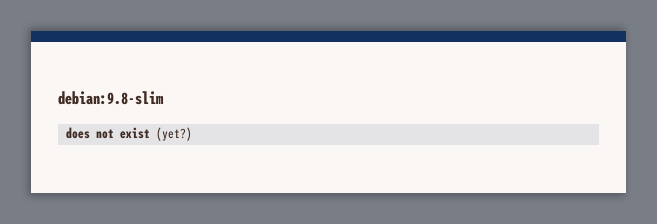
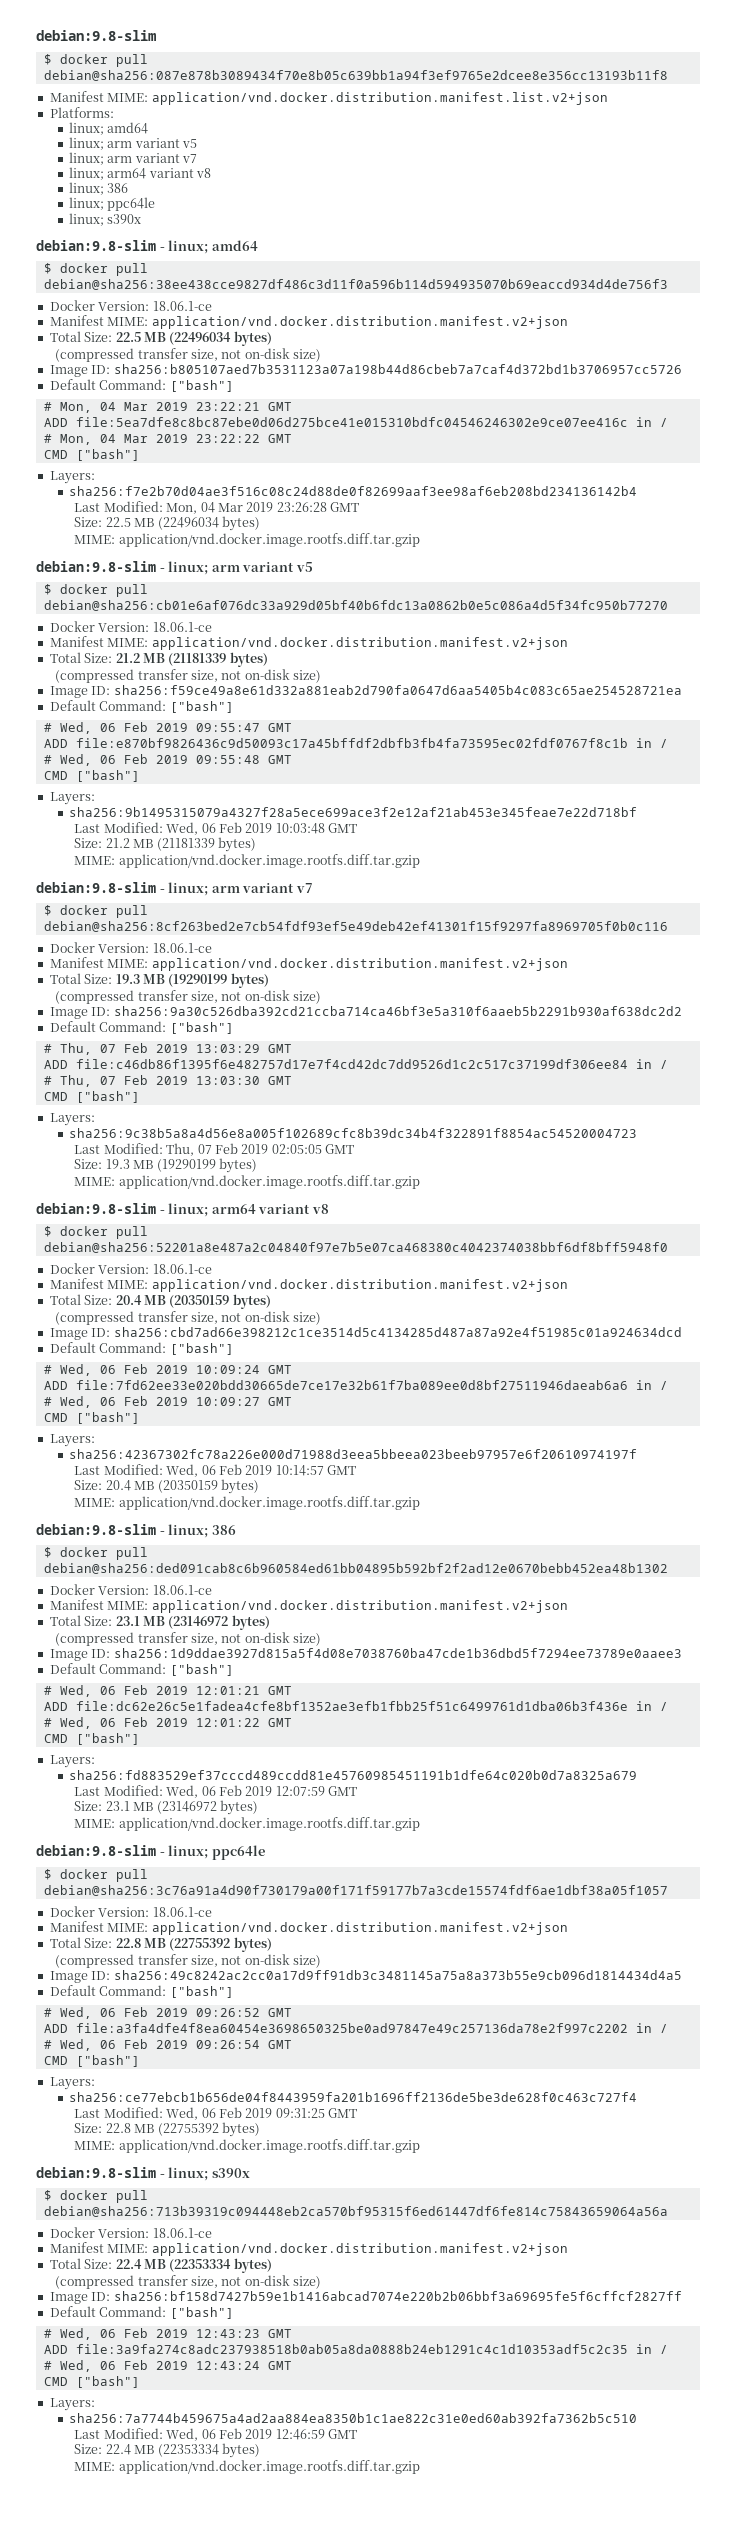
[65,127,192,141] does not exist (yet?) -> [43,54,148,67] [43,70,668,81] [49,91,608,105] [49,107,114,118] [68,122,149,135] [68,137,198,150] [68,152,198,165] [68,167,212,180] [68,182,129,195] [68,197,156,211] [68,213,142,226] [36,240,258,254] [43,263,148,276] [43,279,668,290] [49,300,212,311] [49,315,568,329] [49,331,272,346] [55,348,322,362] [49,364,682,377] [49,379,234,392] [43,402,292,413] [43,417,668,427] [43,434,292,445] [43,449,140,461] [49,471,95,484] [68,486,637,496] [74,501,360,514] [74,516,260,531] [74,533,420,547] [36,561,313,575] [43,584,148,597] [43,600,668,611] [49,621,212,632] [49,636,568,650] [49,652,268,667] [55,669,322,683] [49,685,682,698] [49,700,234,713] [43,722,292,734] [43,738,668,748] [43,754,292,766] [43,770,140,782] [49,792,95,805] [68,807,637,817] [74,822,358,835] [74,837,256,852] [74,854,420,868] [36,882,313,896] [43,905,148,918] [43,921,668,932] [49,942,212,953] [49,957,568,971] [49,973,269,988] [55,990,322,1004] [49,1006,682,1019] [49,1021,234,1034] [43,1043,292,1055] [43,1059,668,1069] [43,1075,292,1087] [43,1091,140,1103] [49,1113,95,1126] [68,1128,637,1138] [74,1143,355,1156] [74,1158,257,1173] [74,1175,420,1189] [36,1203,329,1217] [43,1226,148,1239] [43,1242,668,1253] [49,1263,212,1274] [49,1278,568,1292] [49,1294,271,1309] [55,1311,322,1325] [49,1327,682,1340] [49,1342,234,1355] [43,1364,292,1376] [43,1380,668,1390] [43,1396,292,1408] [43,1412,140,1424] [49,1434,95,1447] [68,1449,637,1459] [74,1464,357,1477] [74,1479,259,1494] [74,1496,420,1510] [36,1524,236,1538] [43,1547,148,1560] [43,1563,668,1574] [49,1584,212,1595] [49,1599,568,1613] [49,1615,270,1630] [55,1632,322,1646] [49,1648,682,1661] [49,1663,234,1676] [43,1685,292,1697] [43,1701,668,1711] [43,1717,292,1729] [43,1733,140,1745] [49,1755,95,1768] [68,1770,637,1780] [74,1785,358,1798] [74,1800,258,1815] [74,1817,420,1831] [36,1845,265,1860] [43,1869,148,1882] [43,1885,668,1896] [49,1906,212,1917] [49,1921,568,1935] [49,1937,272,1952] [55,1954,322,1968] [49,1970,682,1983] [49,1985,234,1998] [43,2007,292,2019] [43,2023,668,2033] [43,2039,292,2051] [43,2055,140,2067] [49,2077,95,2090] [68,2092,637,2102] [74,2107,358,2120] [74,2122,260,2137] [74,2139,420,2153] [36,2167,250,2181] [43,2190,148,2203] [43,2206,668,2217] [49,2227,212,2238] [49,2242,568,2256] [49,2258,272,2273] [55,2275,322,2289] [49,2291,682,2304] [49,2306,234,2319] [43,2328,292,2340] [43,2344,668,2354] [43,2360,292,2372] [43,2376,140,2388] [49,2398,95,2411] [68,2413,637,2423] [74,2428,358,2441] [74,2443,260,2458] [74,2460,420,2474] $ docker pull debian@sha256:087e878b3089434f70e8b05c639bb1a94f3ef9765e2dcee8e356cc13193b11f8 // Manifest MIME: application/vnd.docker.distribution.manifest.list.v2+json // Platforms: // linux; amd64 // linux; arm variant v5 // linux; arm variant v7 // linux; arm64 variant v8 // linux; 386 // linux; ppc64le // linux; s390x // debian:9.8-slim - linux; amd64 // $ docker pull debian@sha256:38ee438cce9827df486c3d11f0a596b114d594935070b69eaccd934d4de756f3 // Docker Version: 18.06.1-ce // Manifest MIME: application/vnd.docker.distribution.manifest.v2+json // Total Size: 22.5 MB (22496034 bytes) // (compressed transfer size, not on-disk size) // Image ID: sha256:b805107aed7b3531123a07a198b44d86cbeb7a7caf4d372bd1b3706957cc5726 // Default Command: ["bash"] // # Mon, 04 Mar 2019 23:22:21 GMT // ADD file:5ea7dfe8c8bc87ebe0d06d275bce41e015310bdfc04546246302e9ce07ee416c in / // # Mon, 04 Mar 2019 23:22:22 GMT // CMD ["bash"] // Layers: // sha256:f7e2b70d04ae3f516c08c24d88de0f82699aaf3ee98af6eb208bd234136142b4 // Last Modified: Mon, 04 Mar 2019 23:26:28 GMT // Size: 22.5 MB (22496034 bytes) // MIME: application/vnd.docker.image.rootfs.diff.tar.gzip // debian:9.8-slim - linux; arm variant v5 // $ docker pull debian@sha256:cb01e6af076dc33a929d05bf40b6fdc13a0862b0e5c086a4d5f34fc950b77270 // Docker Version: 18.06.1-ce // Manifest MIME: application/vnd.docker.distribution.manifest.v2+json // Total Size: 21.2 MB (21181339 bytes) // (compressed transfer size, not on-disk size) // Image ID: sha256:f59ce49a8e61d332a881eab2d790fa0647d6aa5405b4c083c65ae254528721ea // Default Command: ["bash"] // # Wed, 06 Feb 2019 09:55:47 GMT // ADD file:e870bf9826436c9d50093c17a45bffdf2dbfb3fb4fa73595ec02fdf0767f8c1b in / // # Wed, 06 Feb 2019 09:55:48 GMT // CMD ["bash"] // Layers: // sha256:9b1495315079a4327f28a5ece699ace3f2e12af21ab453e345feae7e22d718bf // Last Modified: Wed, 06 Feb 2019 10:03:48 GMT // Size: 21.2 MB (21181339 bytes) // MIME: application/vnd.docker.image.rootfs.diff.tar.gzip // debian:9.8-slim - linux; arm variant v7 // $ docker pull debian@sha256:8cf263bed2e7cb54fdf93ef5e49deb42ef41301f15f9297fa8969705f0b0c116 // Docker Version: 18.06.1-ce // Manifest MIME: application/vnd.docker.distribution.manifest.v2+json // Total Size: 19.3 MB (19290199 bytes) // (compressed transfer size, not on-disk size) // Image ID: sha256:9a30c526dba392cd21ccba714ca46bf3e5a310f6aaeb5b2291b930af638dc2d2 // Default Command: ["bash"] // # Thu, 07 Feb 2019 13:03:29 GMT // ADD file:c46db86f1395f6e482757d17e7f4cd42dc7dd9526d1c2c517c37199df306ee84 in / // # Thu, 07 Feb 2019 13:03:30 GMT // CMD ["bash"] // Layers: // sha256:9c38b5a8a4d56e8a005f102689cfc8b39dc34b4f322891f8854ac54520004723 // Last Modified: Thu, 07 Feb 2019 02:05:05 GMT // Size: 19.3 MB (19290199 bytes) // MIME: application/vnd.docker.image.rootfs.diff.tar.gzip // debian:9.8-slim - linux; arm64 variant v8 // $ docker pull debian@sha256:52201a8e487a2c04840f97e7b5e07ca468380c4042374038bbf6df8bff5948f0 // Docker Version: 18.06.1-ce // Manifest MIME: application/vnd.docker.distribution.manifest.v2+json // Total Size: 20.4 MB (20350159 bytes) // (compressed transfer size, not on-disk size) // Image ID: sha256:cbd7ad66e398212c1ce3514d5c4134285d487a87a92e4f51985c01a924634dcd // Default Command: ["bash"] // # Wed, 06 Feb 2019 10:09:24 GMT // ADD file:7fd62ee33e020bdd30665de7ce17e32b61f7ba089ee0d8bf27511946daeab6a6 in / // # Wed, 06 Feb 2019 10:09:27 GMT // CMD ["bash"] // Layers: // sha256:42367302fc78a226e000d71988d3eea5bbeea023beeb97957e6f20610974197f // Last Modified: Wed, 06 Feb 2019 10:14:57 GMT // Size: 20.4 MB (20350159 bytes) // MIME: application/vnd.docker.image.rootfs.diff.tar.gzip // debian:9.8-slim - linux; 386 // $ docker pull debian@sha256:ded091cab8c6b960584ed61bb04895b592bf2f2ad12e0670bebb452ea48b1302 // Docker Version: 18.06.1-ce // Manifest MIME: application/vnd.docker.distribution.manifest.v2+json // Total Size: 23.1 MB (23146972 bytes) // (compressed transfer size, not on-disk size) // Image ID: sha256:1d9ddae3927d815a5f4d08e7038760ba47cde1b36dbd5f7294ee73789e0aaee3 // Default Command: ["bash"] // # Wed, 06 Feb 2019 12:01:21 GMT // ADD file:dc62e26c5e1fadea4cfe8bf1352ae3efb1fbb25f51c6499761d1dba06b3f436e in / // # Wed, 06 Feb 2019 12:01:22 GMT // CMD ["bash"] // Layers: // sha256:fd883529ef37cccd489ccdd81e45760985451191b1dfe64c020b0d7a8325a679 // Last Modified: Wed, 06 Feb 2019 12:07:59 GMT // Size: 23.1 MB (23146972 bytes) // MIME: application/vnd.docker.image.rootfs.diff.tar.gzip // debian:9.8-slim - linux; ppc64le // $ docker pull debian@sha256:3c76a91a4d90f730179a00f171f59177b7a3cde15574fdf6ae1dbf38a05f1057 // Docker Version: 18.06.1-ce // Manifest MIME: application/vnd.docker.distribution.manifest.v2+json // Total Size: 22.8 MB (22755392 bytes) // (compressed transfer size, not on-disk size) // Image ID: sha256:49c8242ac2cc0a17d9ff91db3c3481145a75a8a373b55e9cb096d1814434d4a5 // Default Command: ["bash"] // # Wed, 06 Feb 2019 09:26:52 GMT // ADD file:a3fa4dfe4f8ea60454e3698650325be0ad97847e49c257136da78e2f997c2202 in / // # Wed, 06 Feb 2019 09:26:54 GMT // CMD ["bash"] // Layers: // sha256:ce77ebcb1b656de04f8443959fa201b1696ff2136de5be3de628f0c463c727f4 // Last Modified: Wed, 06 Feb 2019 09:31:25 GMT // Size: 22.8 MB (22755392 bytes) // MIME: application/vnd.docker.image.rootfs.diff.tar.gzip // debian:9.8-slim - linux; s390x // $ docker pull debian@sha256:713b39319c094448eb2ca570bf95315f6ed61447df6fe814c75843659064a56a // Docker Version: 18.06.1-ce // Manifest MIME: application/vnd.docker.distribution.manifest.v2+json // Total Size: 22.4 MB (22353334 bytes) // (compressed transfer size, not on-disk size) // Image ID: sha256:bf158d7427b59e1b1416abcad7074e220b2b06bbf3a69695fe5f6cffcf2827ff // Default Command: ["bash"] // # Wed, 06 Feb 2019 12:43:23 GMT // ADD file:3a9fa274c8adc237938518b0ab05a8da0888b24eb1291c4c1d10353adf5c2c35 in / // # Wed, 06 Feb 2019 12:43:24 GMT // CMD ["bash"] // Layers: // sha256:7a7744b459675a4ad2aa884ea8350b1c1ae822c31e0ed60ab392fa7362b5c510 // Last Modified: Wed, 06 Feb 2019 12:46:59 GMT // Size: 22.4 MB (22353334 bytes) // MIME: application/vnd.docker.image.rootfs.diff.tar.gzip

